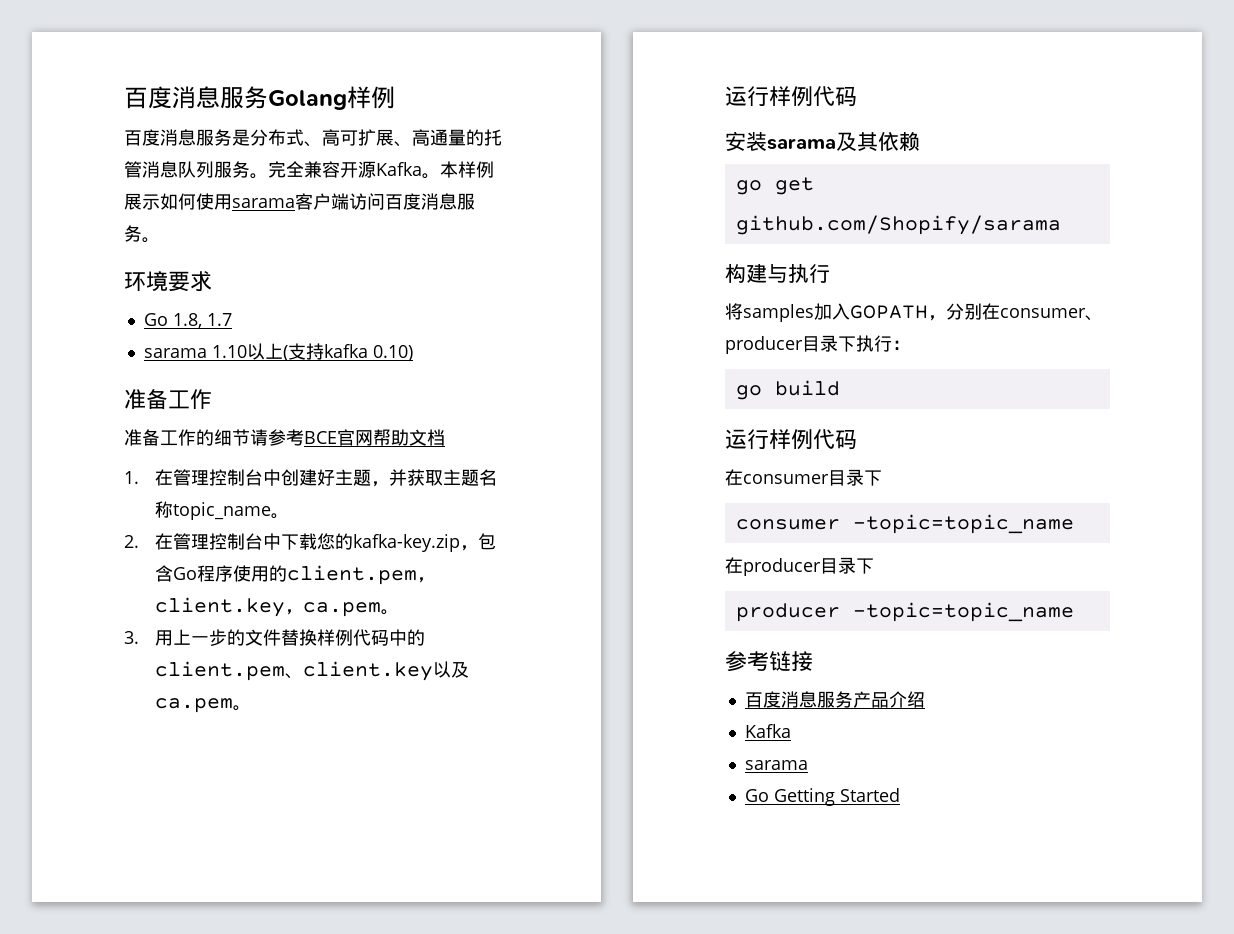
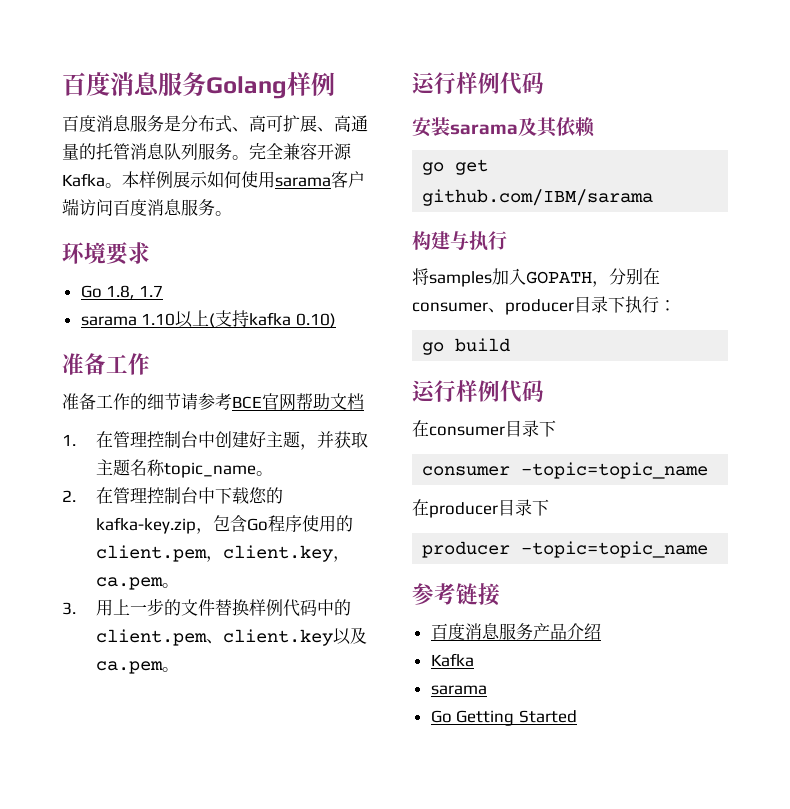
[735,215,1061,235] github.com/Shopify/sarama -> [422,189,654,206] github.com/IBM/sarama

